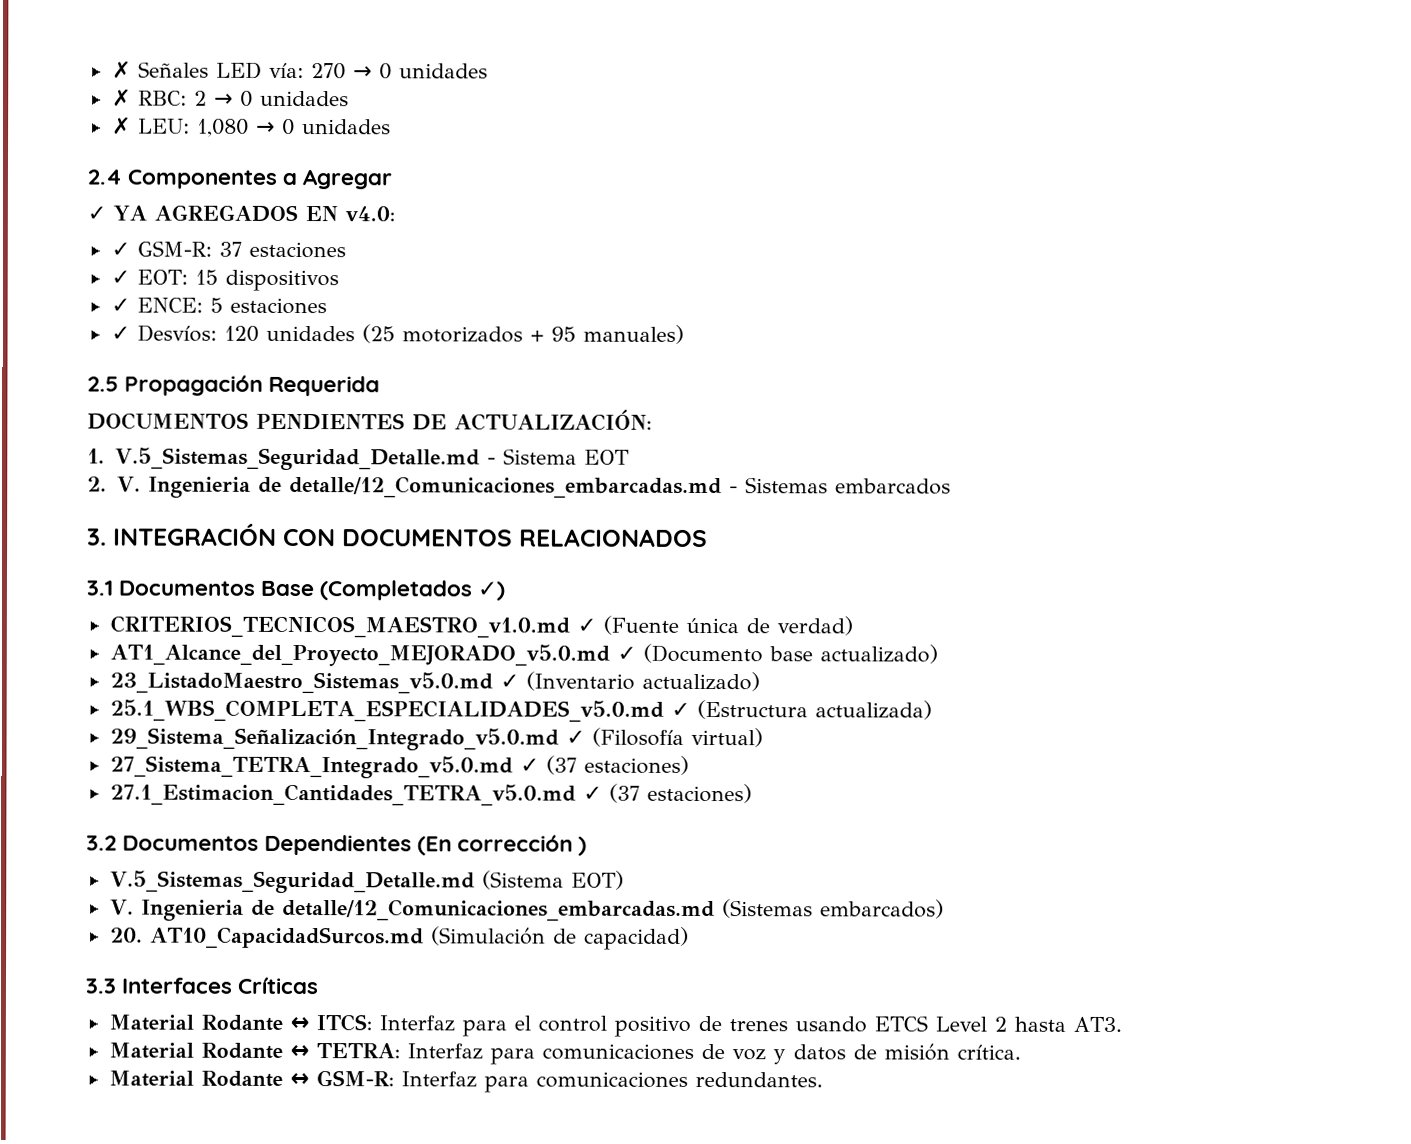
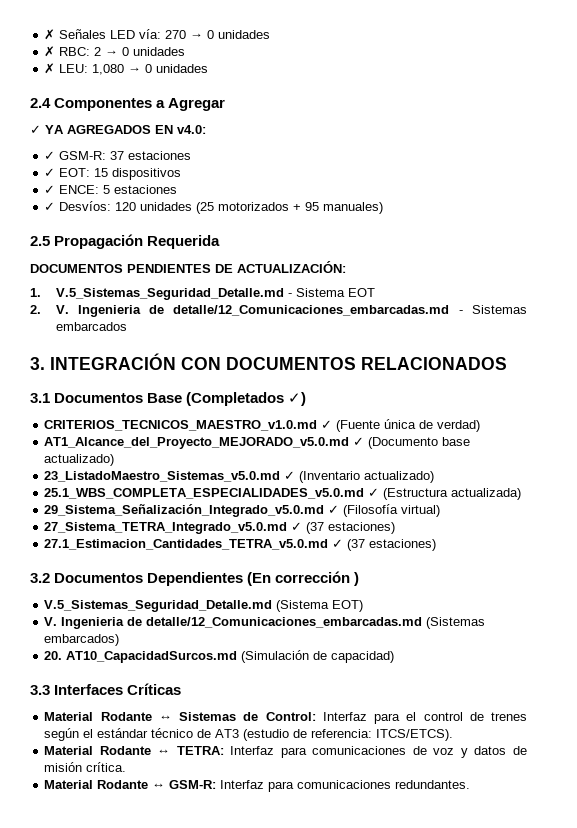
[315,1014,372,1032] ITCS: -> [179,712,316,721] Sistemas de Control:
[613,1015,691,1037] positivo -> (463, 716) none
[794,1015,1122,1033] usando ETCS Level 2 hasta AT3. -> [44,728,454,741] según el estándar técnico de AT3 (estudio de referencia: ITCS/ETCS).

